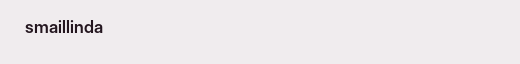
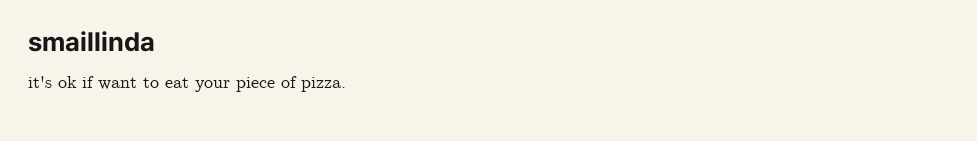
(103, 26) none -> [28,76,346,92] // it's ok if want to eat your piece of pizza.

